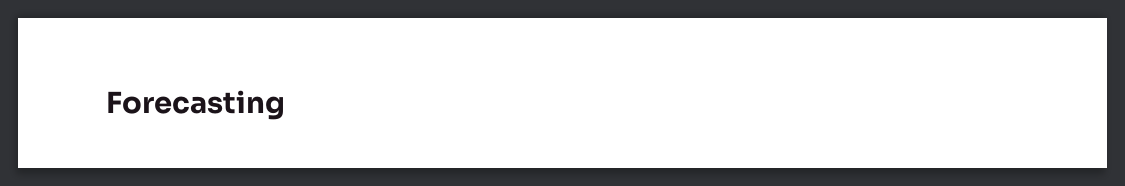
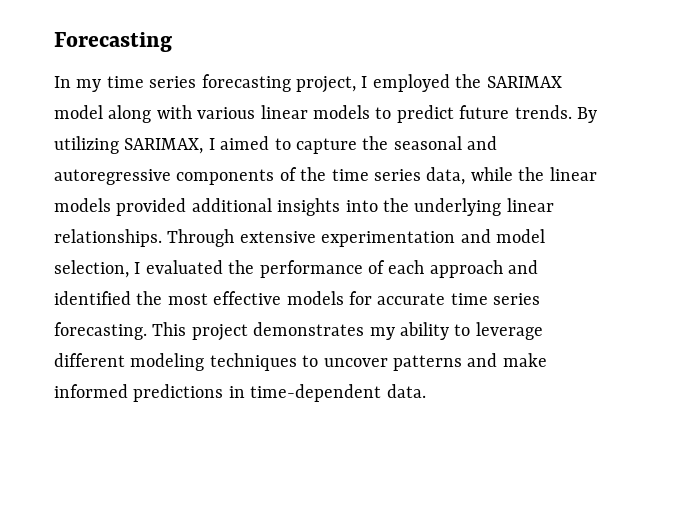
(285, 105) none -> [54,74,562,93] [54,105,597,123] [54,136,498,154] [54,167,597,185] [54,198,554,216] [54,229,545,247] [54,260,539,278] [54,291,541,305] [54,322,543,341] [54,353,547,371] [54,384,426,402] // In my time series forecasting project, I employed the SARIMAX model along with various linear models to predict future trends. By utilizing SARIMAX, I aimed to capture the seasonal and autoregressive components of the time series data, while the linear models provided additional insights into the underlying linear relationships. Through extensive experimentation and model selection, I evaluated the performance of each approach and identified the most effective models for accurate time series forecasting. This project demonstrates my ability to leverage different modeling techniques to uncover patterns and make informed predictions in time-dependent data.

